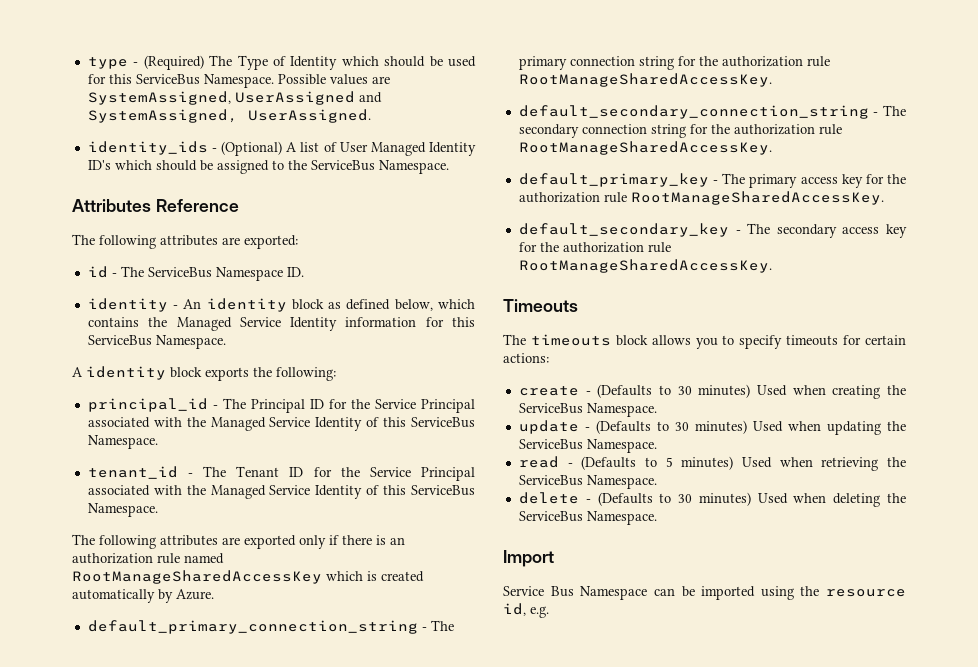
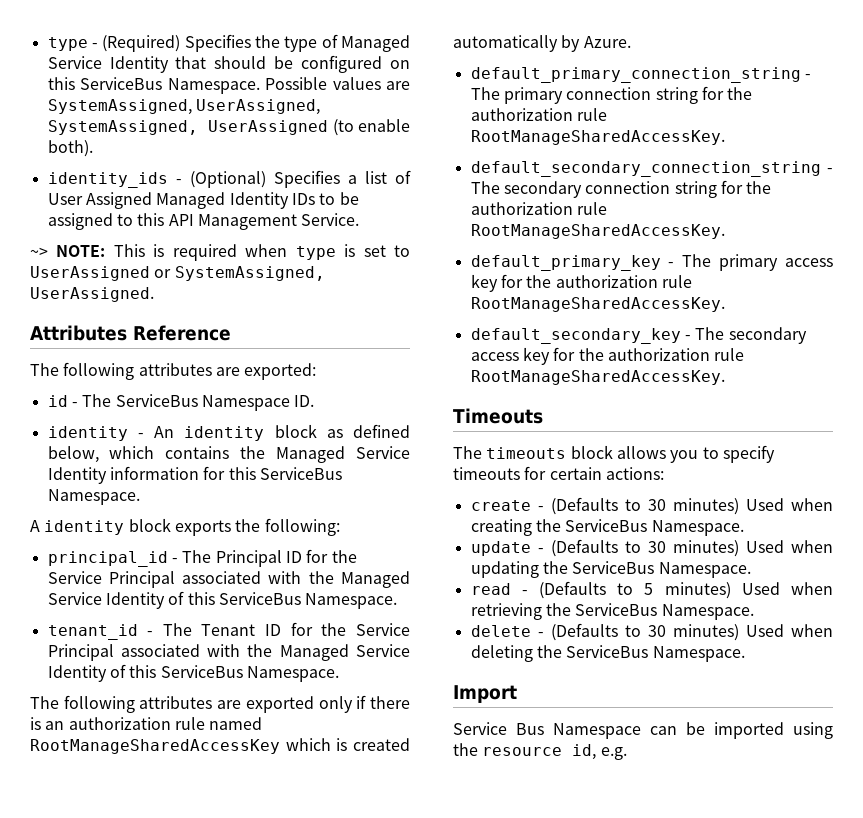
[209,55,476,70] [87,74,106,84] The Type of Identity which should be used for -> [184,34,410,52] [47,55,410,73] Specifies the type of Managed Service Identity that should be configured on
[234,91,382,105] [87,109,371,123] UserAssigned and SystemAssigned, UserAssigned. -> [195,99,320,115] [47,119,410,136] [47,140,93,157] UserAssigned, SystemAssigned, UserAssigned (to enable both).
[286,142,298,152] A -> [273,170,357,188] Specifies a
(368, 147) none -> [85,192,152,209] Assigned
[87,160,449,174] ID's which should be assigned to the ServiceBus Namespace. -> [291,192,359,205] [47,213,360,230] [30,244,411,261] [30,266,325,281] [30,287,154,302] IDs to be assigned to this API Management Service. // ~> NOTE: This is required when type is set to UserAssigned or SystemAssigned, UserAssigned.

